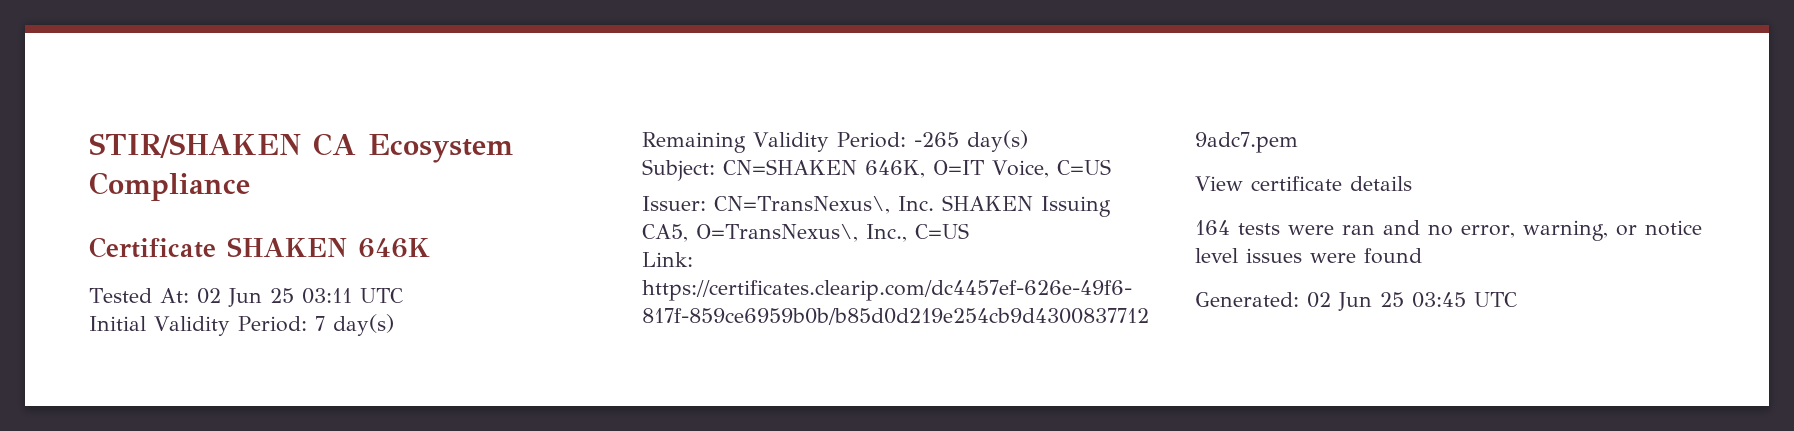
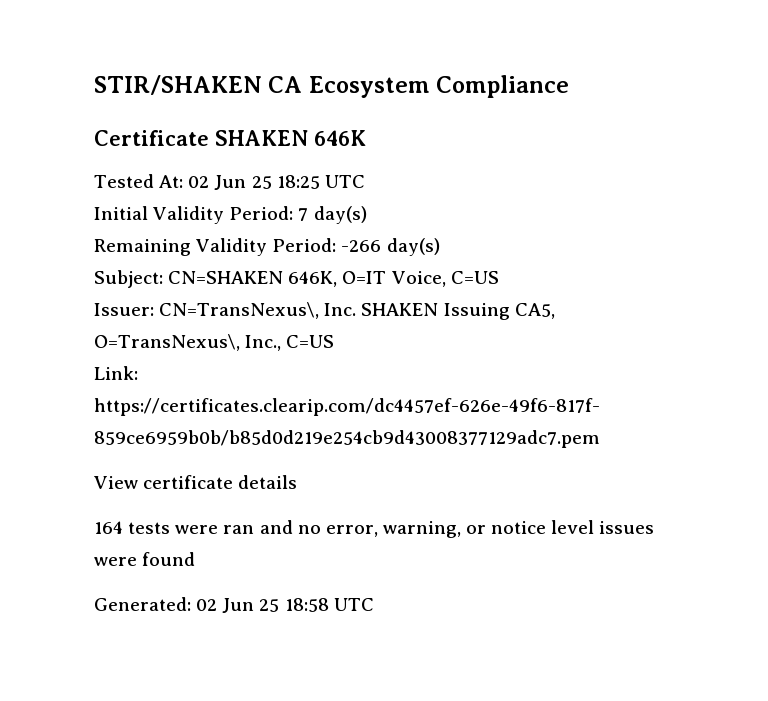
[301,288,352,304] 03:11 -> [276,175,320,189] 18:25
[913,132,959,147] -265 -> [341,240,382,252] -266
[1412,292,1466,308] 03:45 -> [284,598,329,612] 18:58

